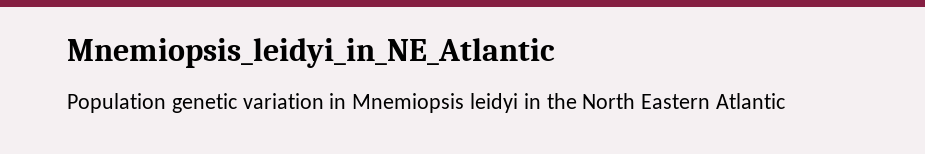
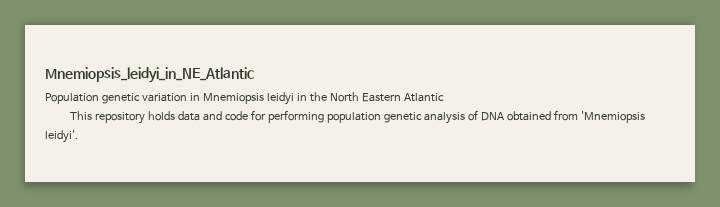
(786, 101) none -> [70,110,646,124] [45,130,78,143] // This repository holds data and code for performing population genetic analysis of DNA obtained from 'Mnemiopsis leidyi'.

